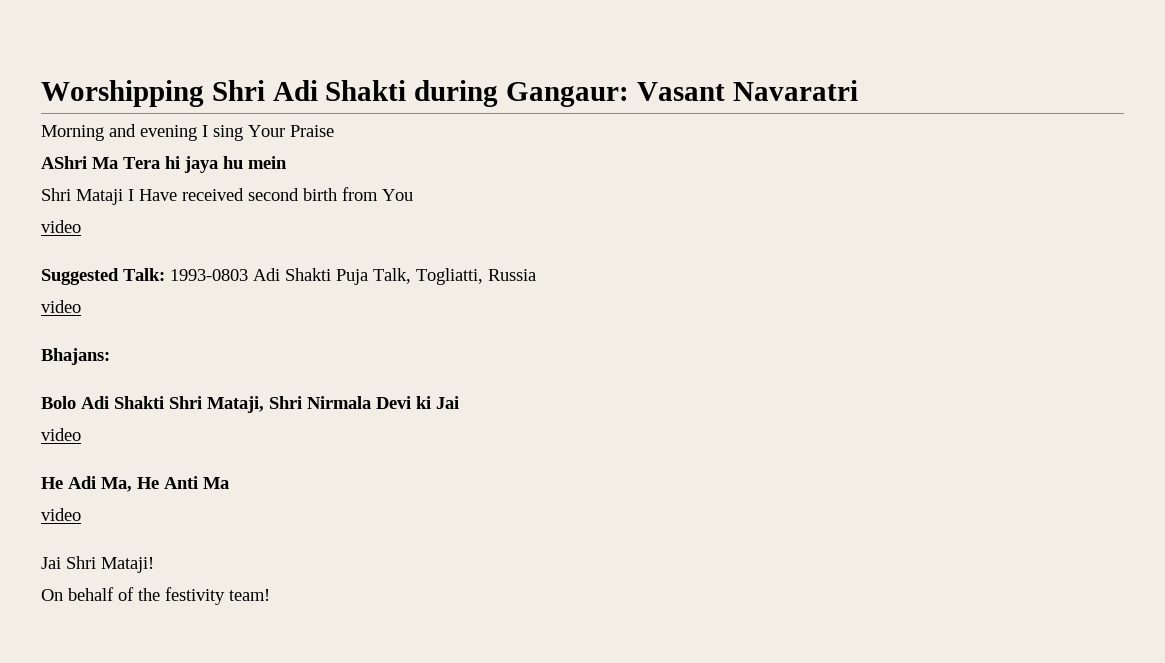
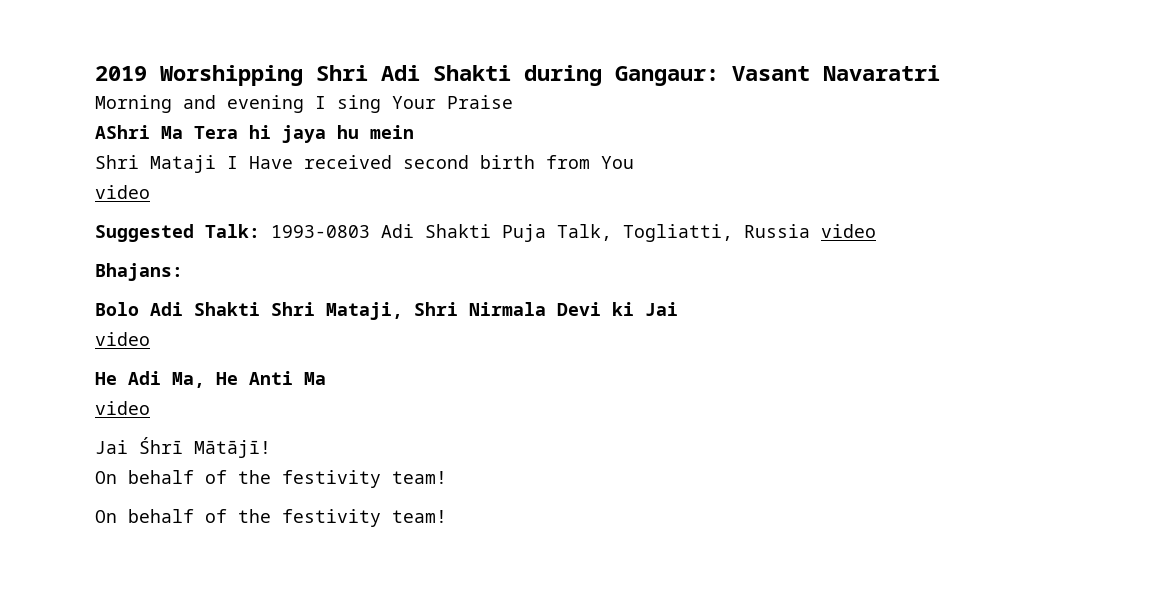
(41, 93) none -> [95,66,147,81] 2019
(536, 275) // -> (810, 231) none
[66,556,154,573] [41,587,270,605] Shri Mataji! // On behalf of the festivity team! -> [139,437,271,458] [95,470,447,488] [95,509,447,527] Śhrī Mātājī! // On behalf of the festivity team! // On behalf of the festivity team!

